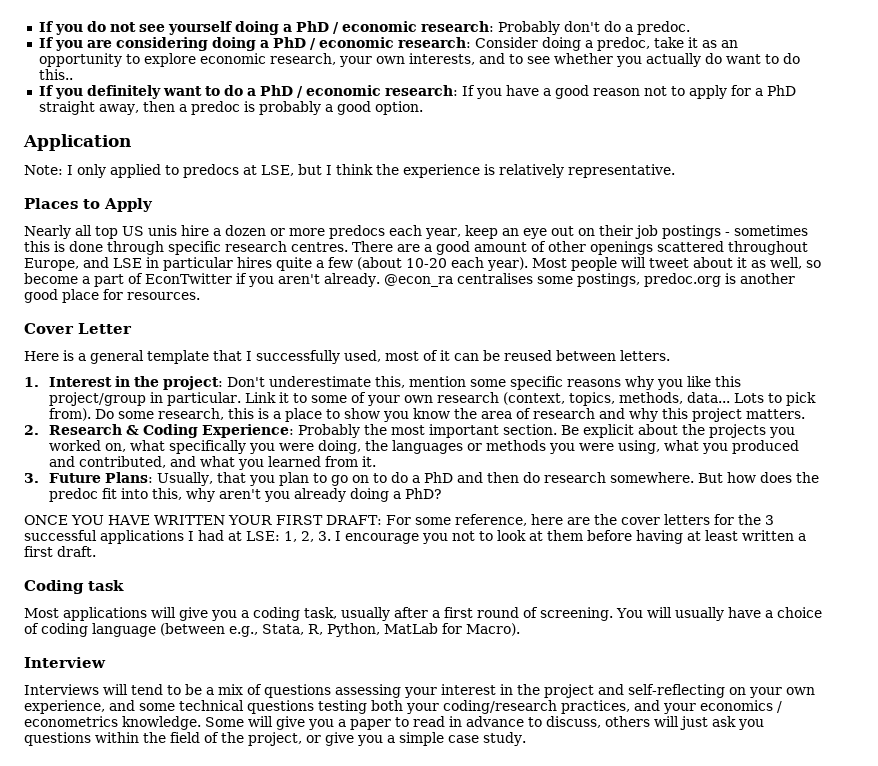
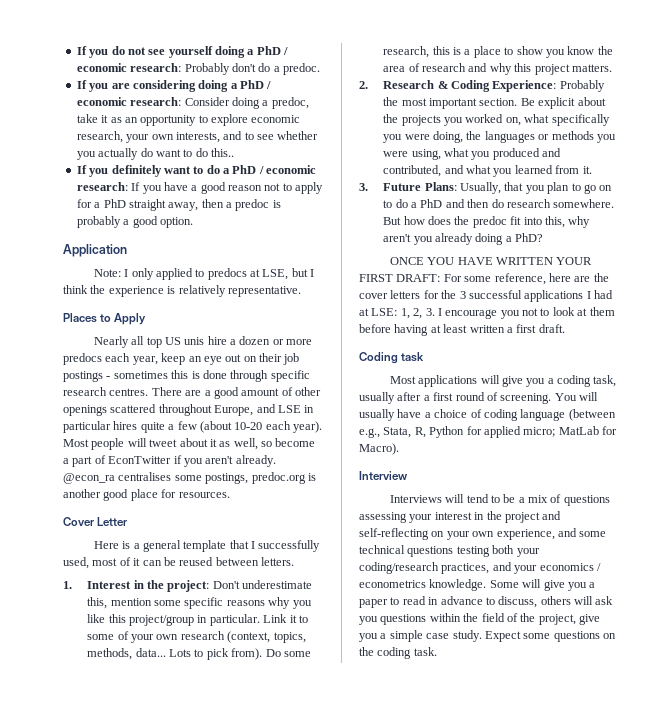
[327,623,380,637] Python, -> [429,426,556,438] Python for applied micro;
[680,716,708,730] just -> (593, 600) none
[306,735,321,743] or -> (576, 619) none
(526, 739) none -> [484,631,616,642] [359,647,437,659] Expect some questions on the coding task.

